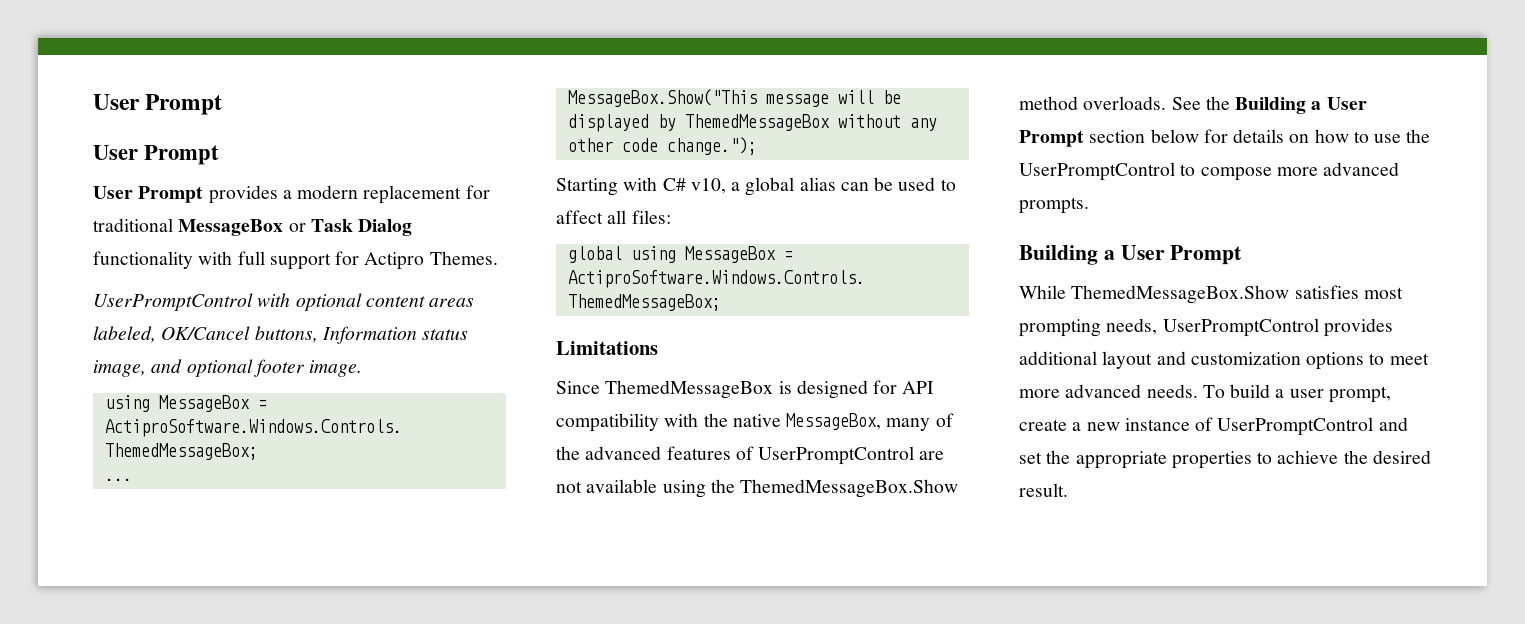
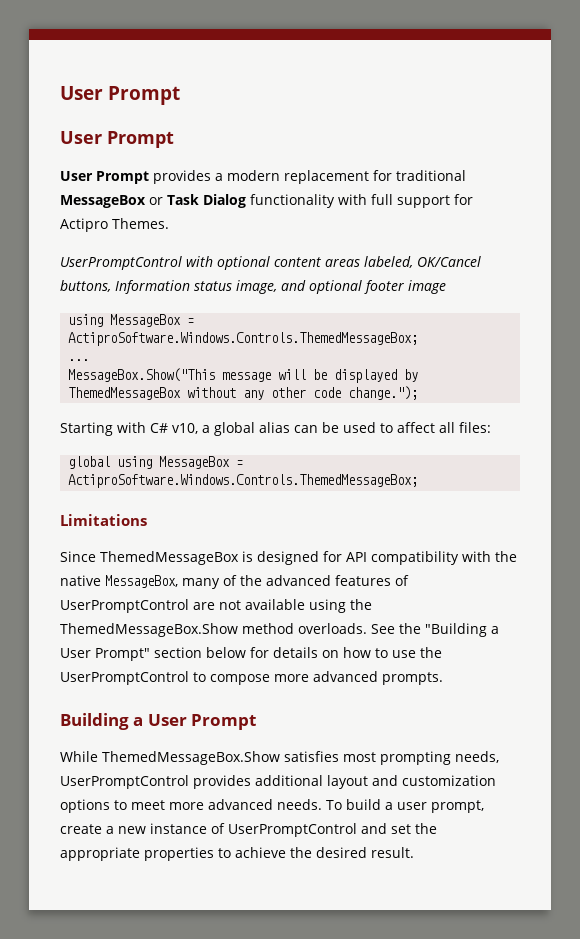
[309,360,363,377] image. -> [408,280,446,294] image
[1235,97,1367,114] [1019,130,1084,147] Building a User Prompt -> [425,623,499,637] [60,648,150,661] "Building a User Prompt"

